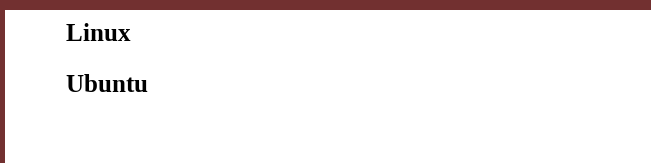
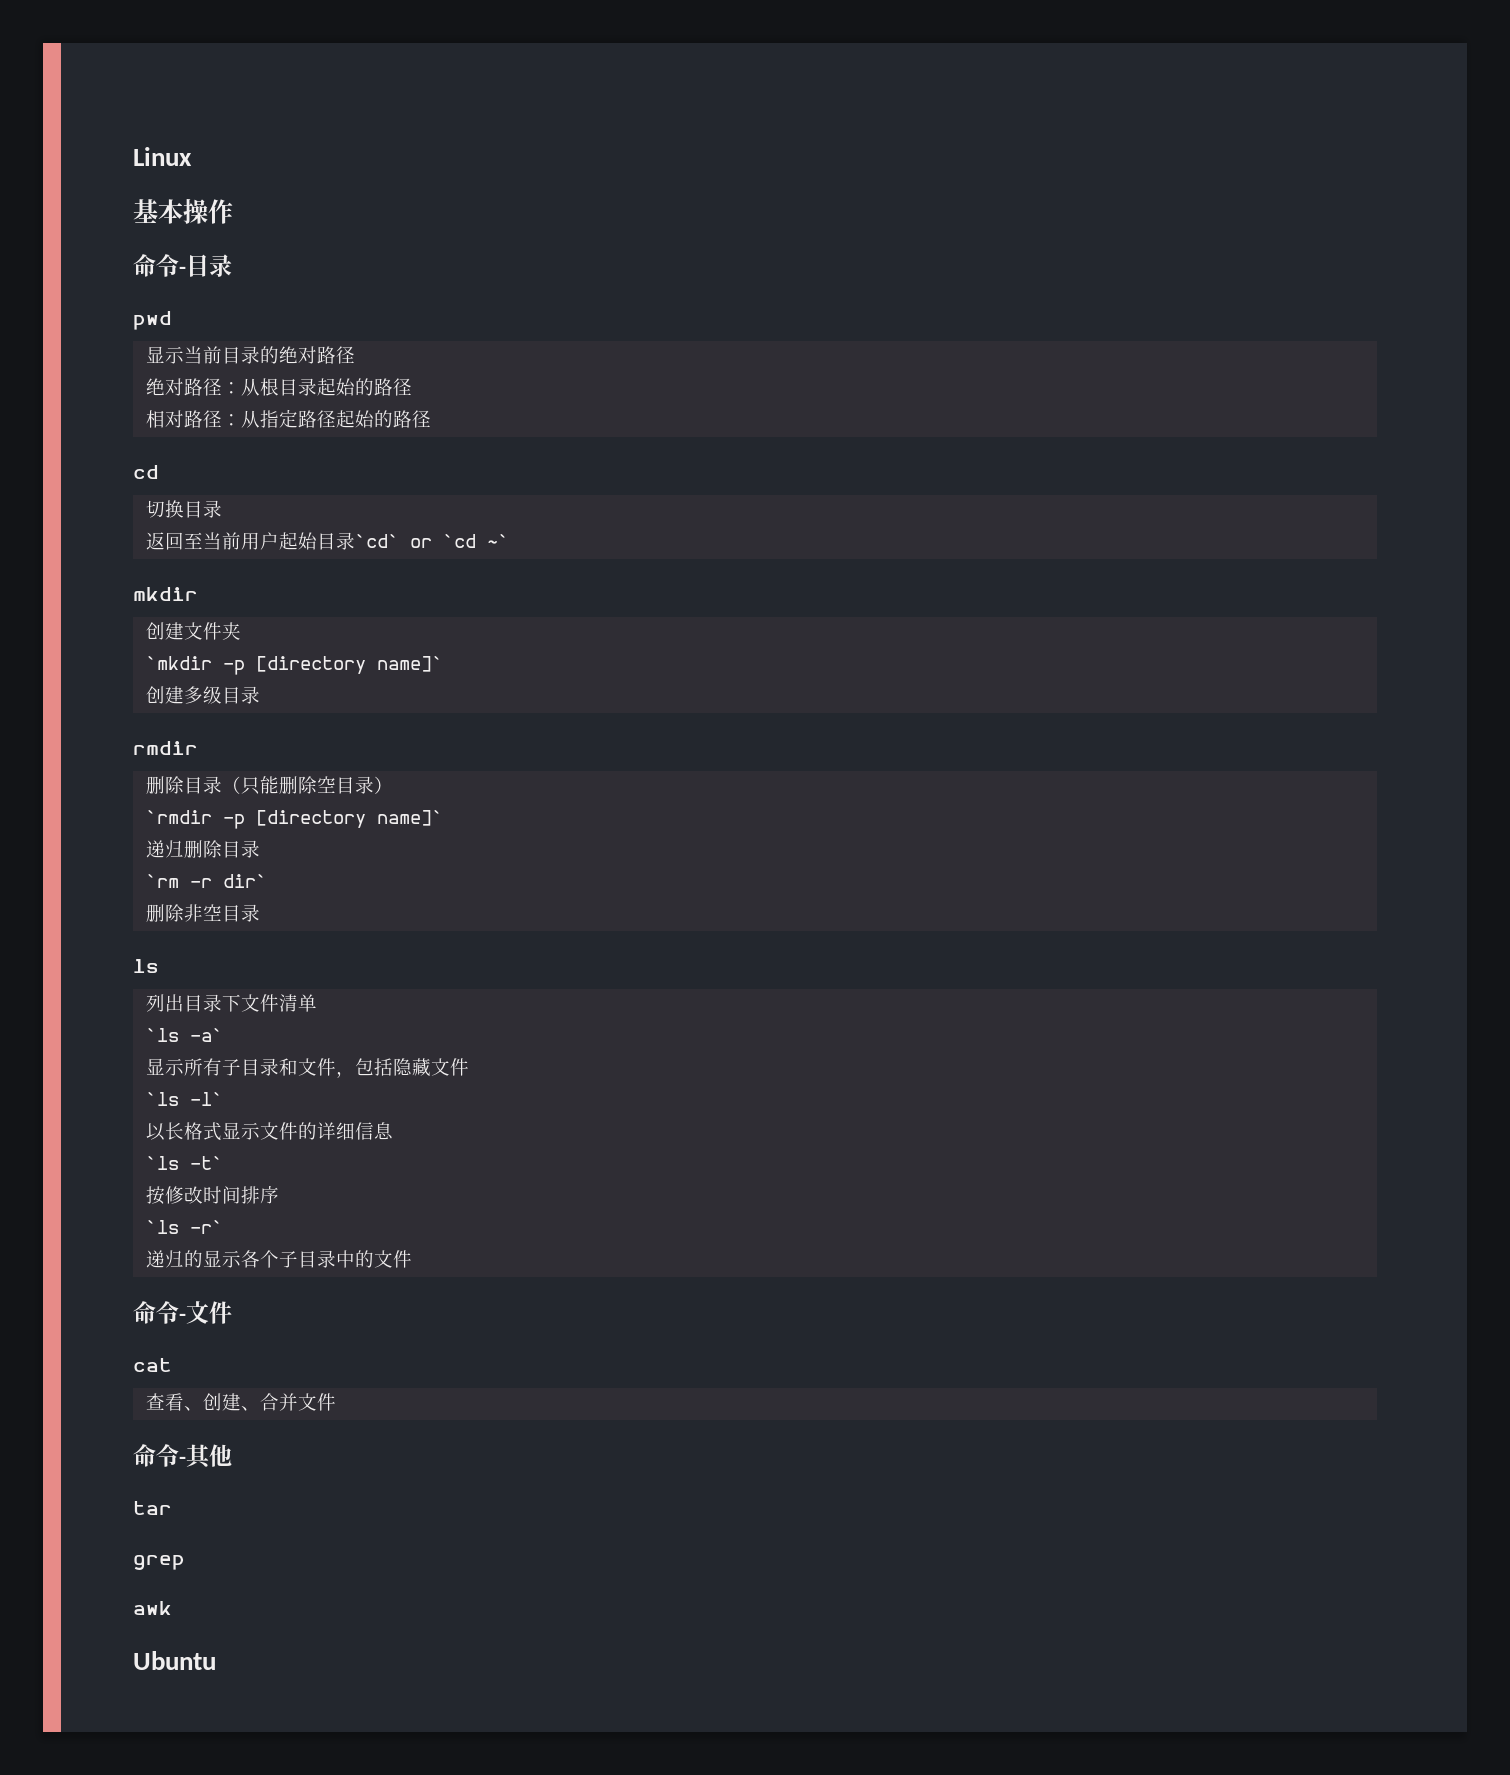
(131, 32) none -> [133,199,233,224] [133,254,232,277] [133,311,172,330] [145,346,355,364] [145,378,412,396] [145,409,431,428] [133,465,159,479] [145,500,222,518] [145,532,509,550] [133,587,198,601] [145,622,241,640] [145,656,443,675] [145,686,260,704] [133,741,198,755] [145,776,393,795] [145,810,443,829] [145,840,260,858] [145,874,267,888] [145,904,260,922] [133,959,159,973] [145,994,317,1012] [145,1028,223,1042] [145,1058,469,1078] [145,1092,223,1106] [145,1122,393,1141] [145,1156,223,1170] [145,1186,279,1205] [145,1220,223,1234] [145,1250,412,1268] [133,1301,232,1324] [133,1358,172,1372] [145,1393,336,1411] [133,1444,232,1469] [133,1501,172,1515] [133,1555,185,1570] [133,1601,172,1615] // 基本操作 // 命令-目录 // pwd // 显示当前目录的绝对路径 // 绝对路径：从根目录起始的路径 // 相对路径：从指定路径起始的路径 // cd // 切换目录 // 返回至当前用户起始目录`cd` or `cd ~` // mkdir // 创建文件夹 // `mkdir -p [directory name]` // 创建多级目录 // rmdir // 删除目录（只能删除空目录） // `rmdir -p [directory name]` // 递归删除目录 // `rm -r dir` // 删除非空目录 // ls // 列出目录下文件清单 // `ls -a` // 显示所有子目录和文件，包括隐藏文件 // `ls -l` // 以长格式显示文件的详细信息 // `ls -t` // 按修改时间排序 // `ls -r` // 递归的显示各个子目录中的文件 // 命令-文件 // cat // 查看、创建、合并文件 // 命令-其他 // tar // grep // awk

